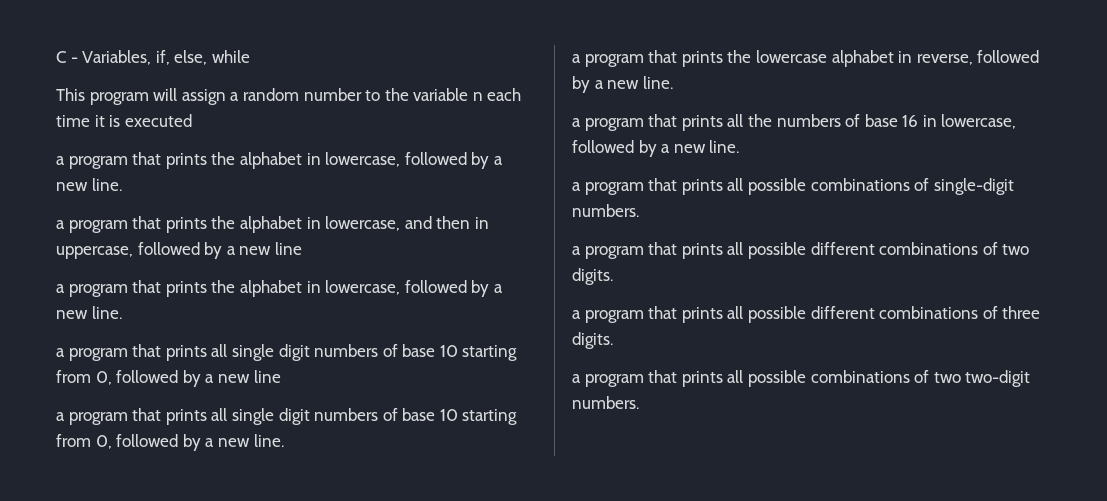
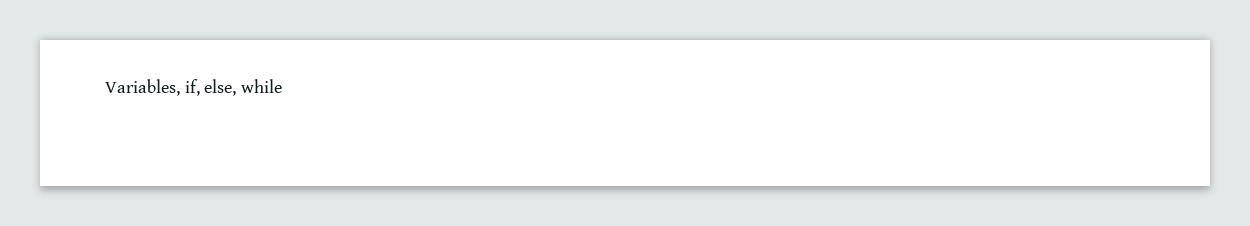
[56,51,78,63] C - -> (105, 87) none
[56,88,522,105] [56,114,192,127] [56,152,503,169] [56,178,122,191] [56,216,489,233] [56,242,302,259] [56,280,503,297] [56,306,122,319] [56,344,518,361] [56,370,281,387] [56,408,518,425] [56,434,284,451] [572,50,1040,67] [572,76,673,93] [572,114,1017,131] [572,140,740,157] [572,178,1014,195] [572,204,639,217] [572,242,1030,259] [572,268,613,285] [572,306,1041,323] [572,332,613,349] [572,370,1031,387] [572,396,639,409] // This program will assign a random number to the variable n each time it is executed // a program that prints the alphabet in lowercase, followed by a new line. // a program that prints the alphabet in lowercase, and then in uppercase, followed by a new line // a program that prints the alphabet in lowercase, followed by a new line. // a program that prints all single digit numbers of base 10 starting from 0, followed by a new line // a program that prints all single digit numbers of base 10 starting from 0, followed by a new line. // a program that prints the lowercase alphabet in reverse, followed by a new line. // a program that prints all the numbers of base 16 in lowercase, followed by a new line. // a program that prints all possible combinations of single-digit numbers. // a program that prints all possible different combinations of two digits. // a program that prints all possible different combinations of three digits. // a program that prints all possible combinations of two two-digit numbers. -> (283, 86) none

